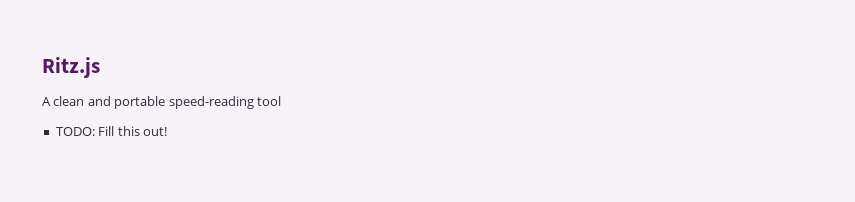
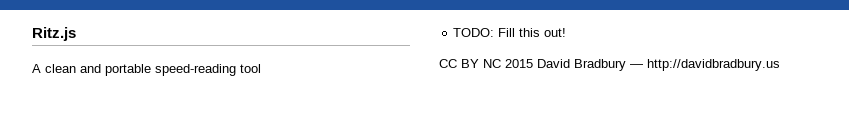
(167, 131) none -> [439,59,780,71] // CC BY NC 2015 David Bradbury — http://davidbradbury.us

